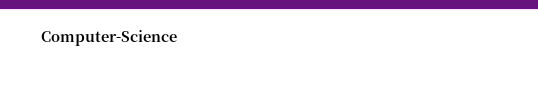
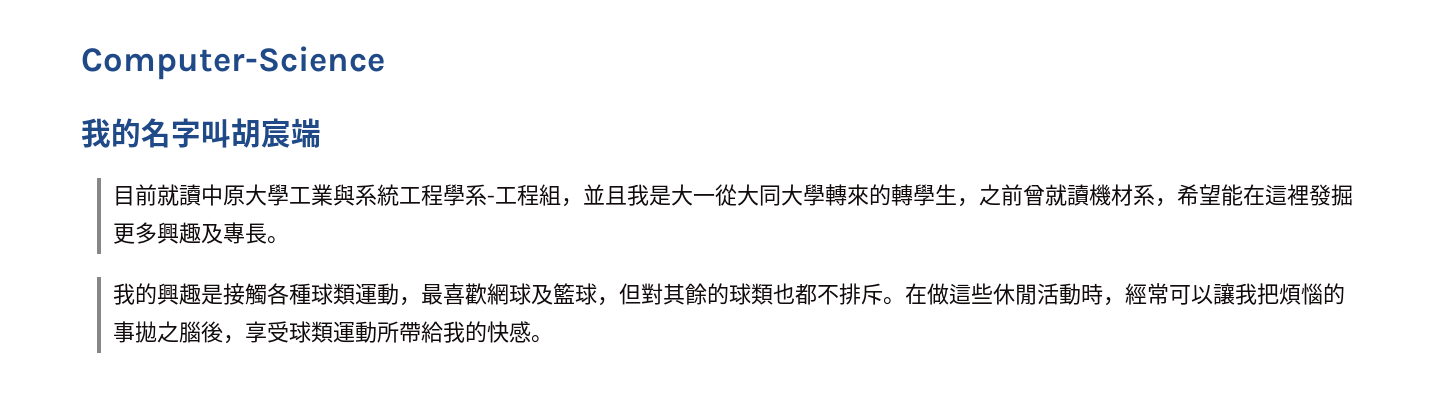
(177, 38) none -> [81,118,321,148] [112,184,1353,207] [112,222,289,244] [112,283,1345,306] [112,321,553,344] // 我的名字叫胡宸端 // 目前就讀中原大學工業與系統工程學系-工程組，並且我是大一從大同大學轉來的轉學生，之前曾就讀機材系，希望能在這裡發掘更多興趣及專長。 // 我的興趣是接觸各種球類運動，最喜歡網球及籃球，但對其餘的球類也都不排斥。在做這些休閒活動時，經常可以讓我把煩惱的事拋之腦後，享受球類運動所帶給我的快感。

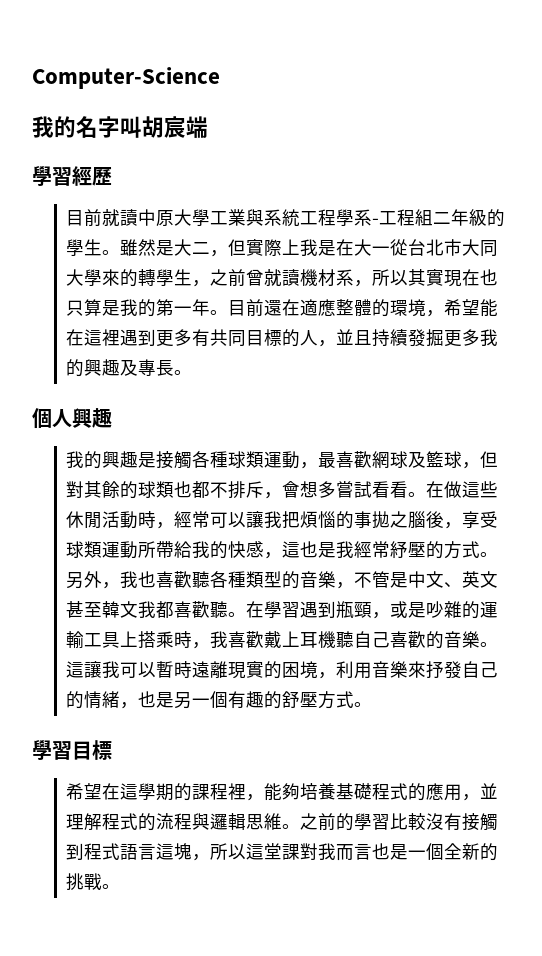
(321, 133) none -> [32,166,112,186] // 學習經歷
[560,184,737,207] ，並且我是大一從 -> [433,209,506,227] [66,239,463,257] 二年級的學生。雖然是大二，但實際上我是在大一從台北市
[824,184,847,206] 轉 -> (103, 277) none
[1176,184,1309,206] 希望能在這裡 -> [372,269,499,287] [66,299,499,317] [66,329,409,347] 所以其實現在也只算是我的第一年。目前還在適應整體的環境，希望能在這裡遇到更多有共同目標的人，並且持續
(157, 233) none -> [480,329,499,346] [66,359,85,377] 我的
(289, 240) none -> [32,408,112,429] // 個人興趣
(883, 294) none -> [264,481,409,499] ，會想多嘗試看看
(531, 332) none -> [264,541,499,559] [66,571,499,589] [66,601,499,619] [66,631,499,649] [66,661,499,679] [66,691,373,709] [32,740,112,760] [66,783,499,801] [66,813,499,831] [66,843,499,861] [66,873,103,891] ，這也是我經常紓壓的方式。另外，我也喜歡聽各種類型的音樂，不管是中文、英文甚至韓文我都喜歡聽。在學習遇到瓶頸，或是吵雜的運輸工具上搭乘時，我喜歡戴上耳機聽自己喜歡的音樂。這讓我可以暫時遠離現實的困境，利用音樂來抒發自己的情緒，也是另一個有趣的舒壓方式。 // 學習目標 // 希望在這學期的課程裡，能夠培養基礎程式的應用，並理解程式的流程與邏輯思維。之前的學習比較沒有接觸到程式語言這塊，所以這堂課對我而言也是一個全新的挑戰

